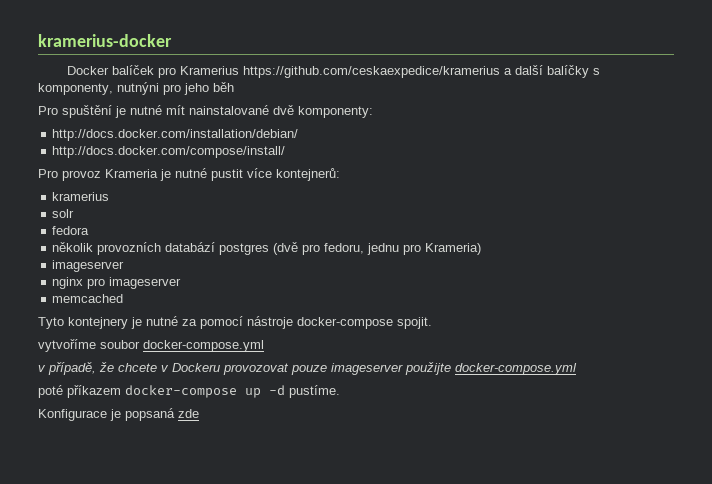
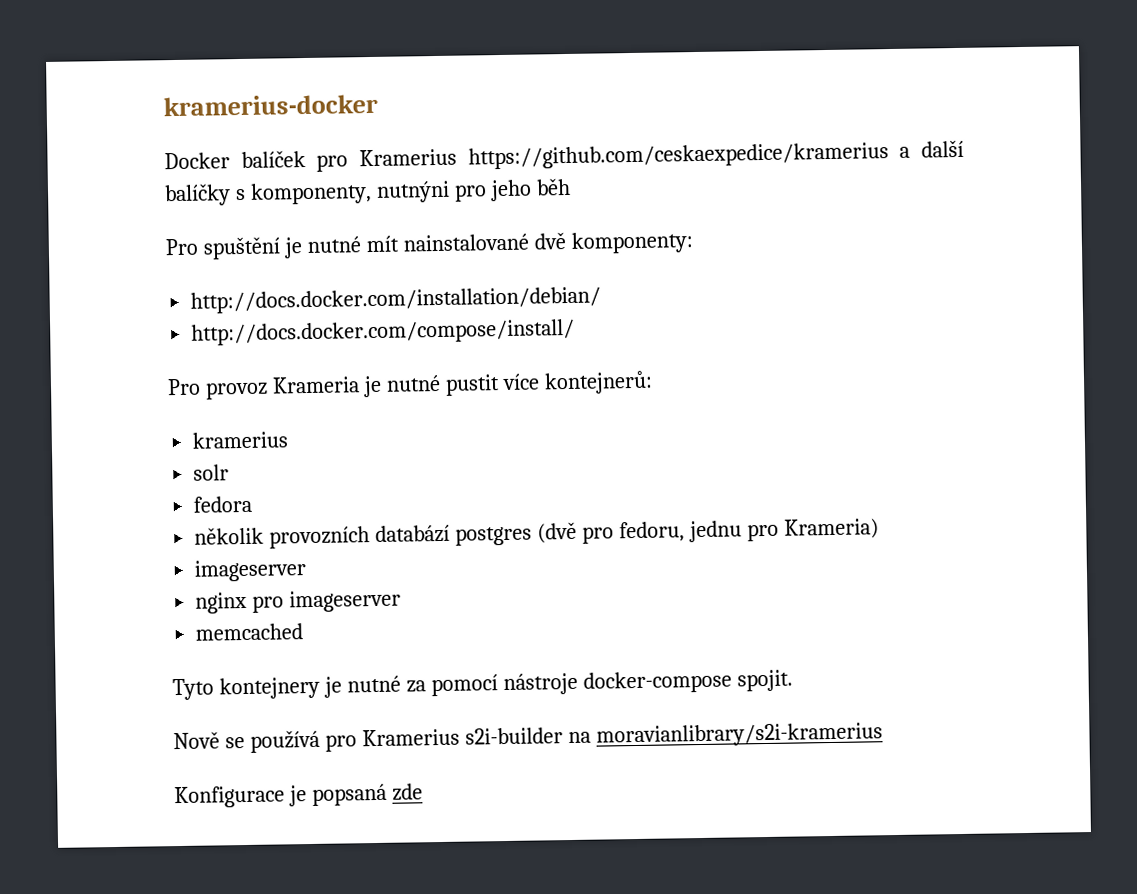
[38,339,264,352] [38,362,577,375] [38,385,340,398] vytvoříme soubor docker-compose.yml // v případě, že chcete v Dockeru provozovat pouze imageserver použijte docker-compose.yml // poté příkazem docker-compose up -d pustíme. -> [173,722,883,753] Nově se používá pro Kramerius s2i-builder na moravianlibrary/s2i-kramerius

